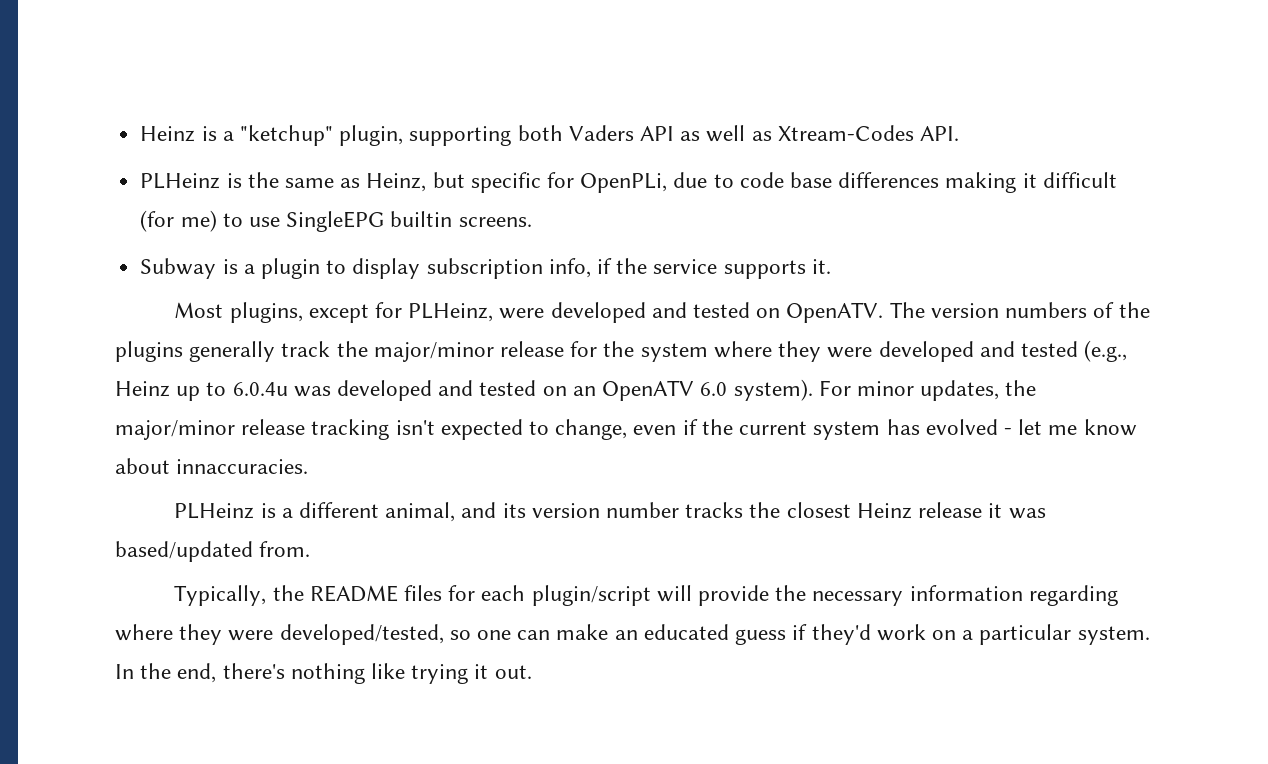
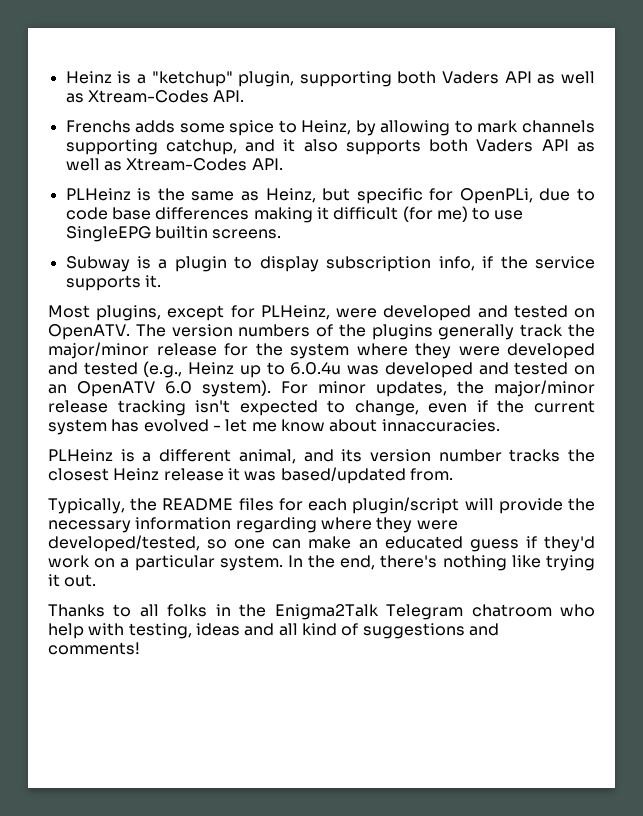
(960, 133) none -> [65,120,595,136] [65,139,595,155] [65,158,283,171] // Frenchs adds some spice to Heinz, by allowing to mark channels supporting catchup, and it also supports both Vaders API as well as Xtream-Codes API.
(532, 672) none -> [48,604,595,620] [48,623,499,639] [48,642,140,655] // Thanks to all folks in the Enigma2Talk Telegram chatroom who help with testing, ideas and all kind of suggestions and comments!

